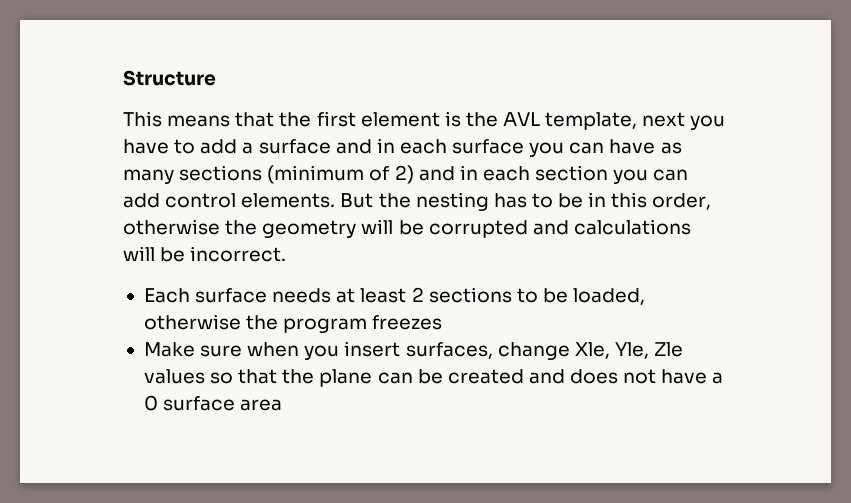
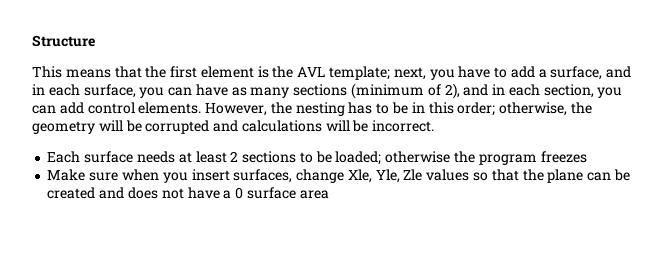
[545,112,686,130] template, next -> [329,66,426,80] template; next,
[258,138,525,154] surface and in each surface -> [550,66,632,80] [32,84,136,98] surface, and in each surface,
[394,165,609,184] 2) and in each section -> [444,83,594,99] 2), and in each section,
[340,193,374,208] But -> [205,103,268,116] However,
[652,193,712,210] [123,219,220,235] order, otherwise -> [457,102,568,116] order; otherwise,
[573,288,646,305] loaded, -> [335,151,382,165] loaded;

